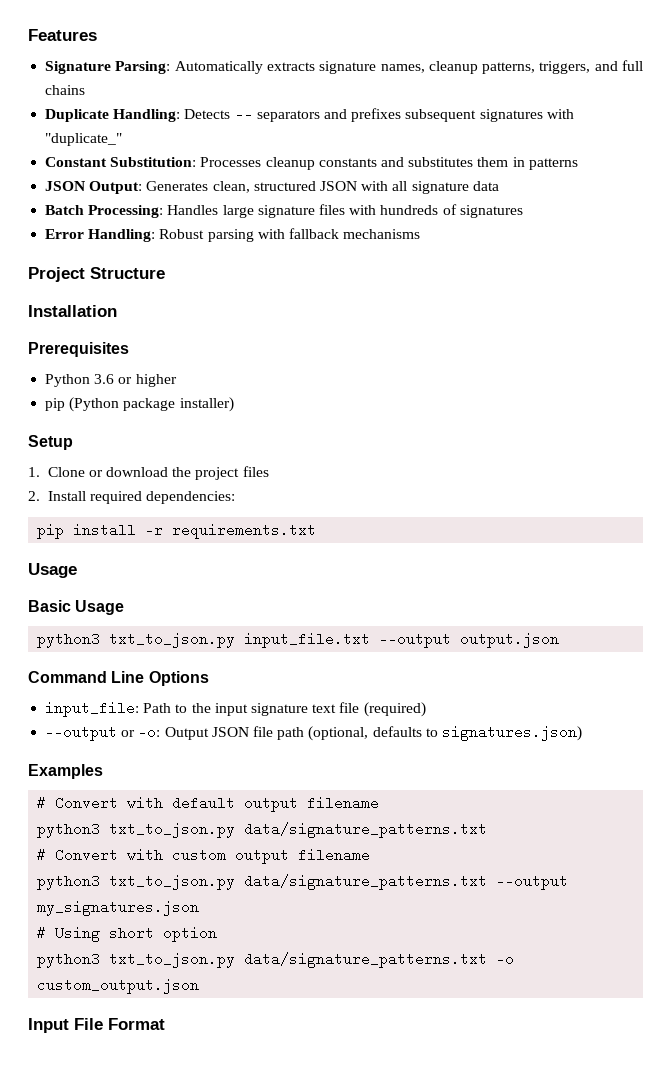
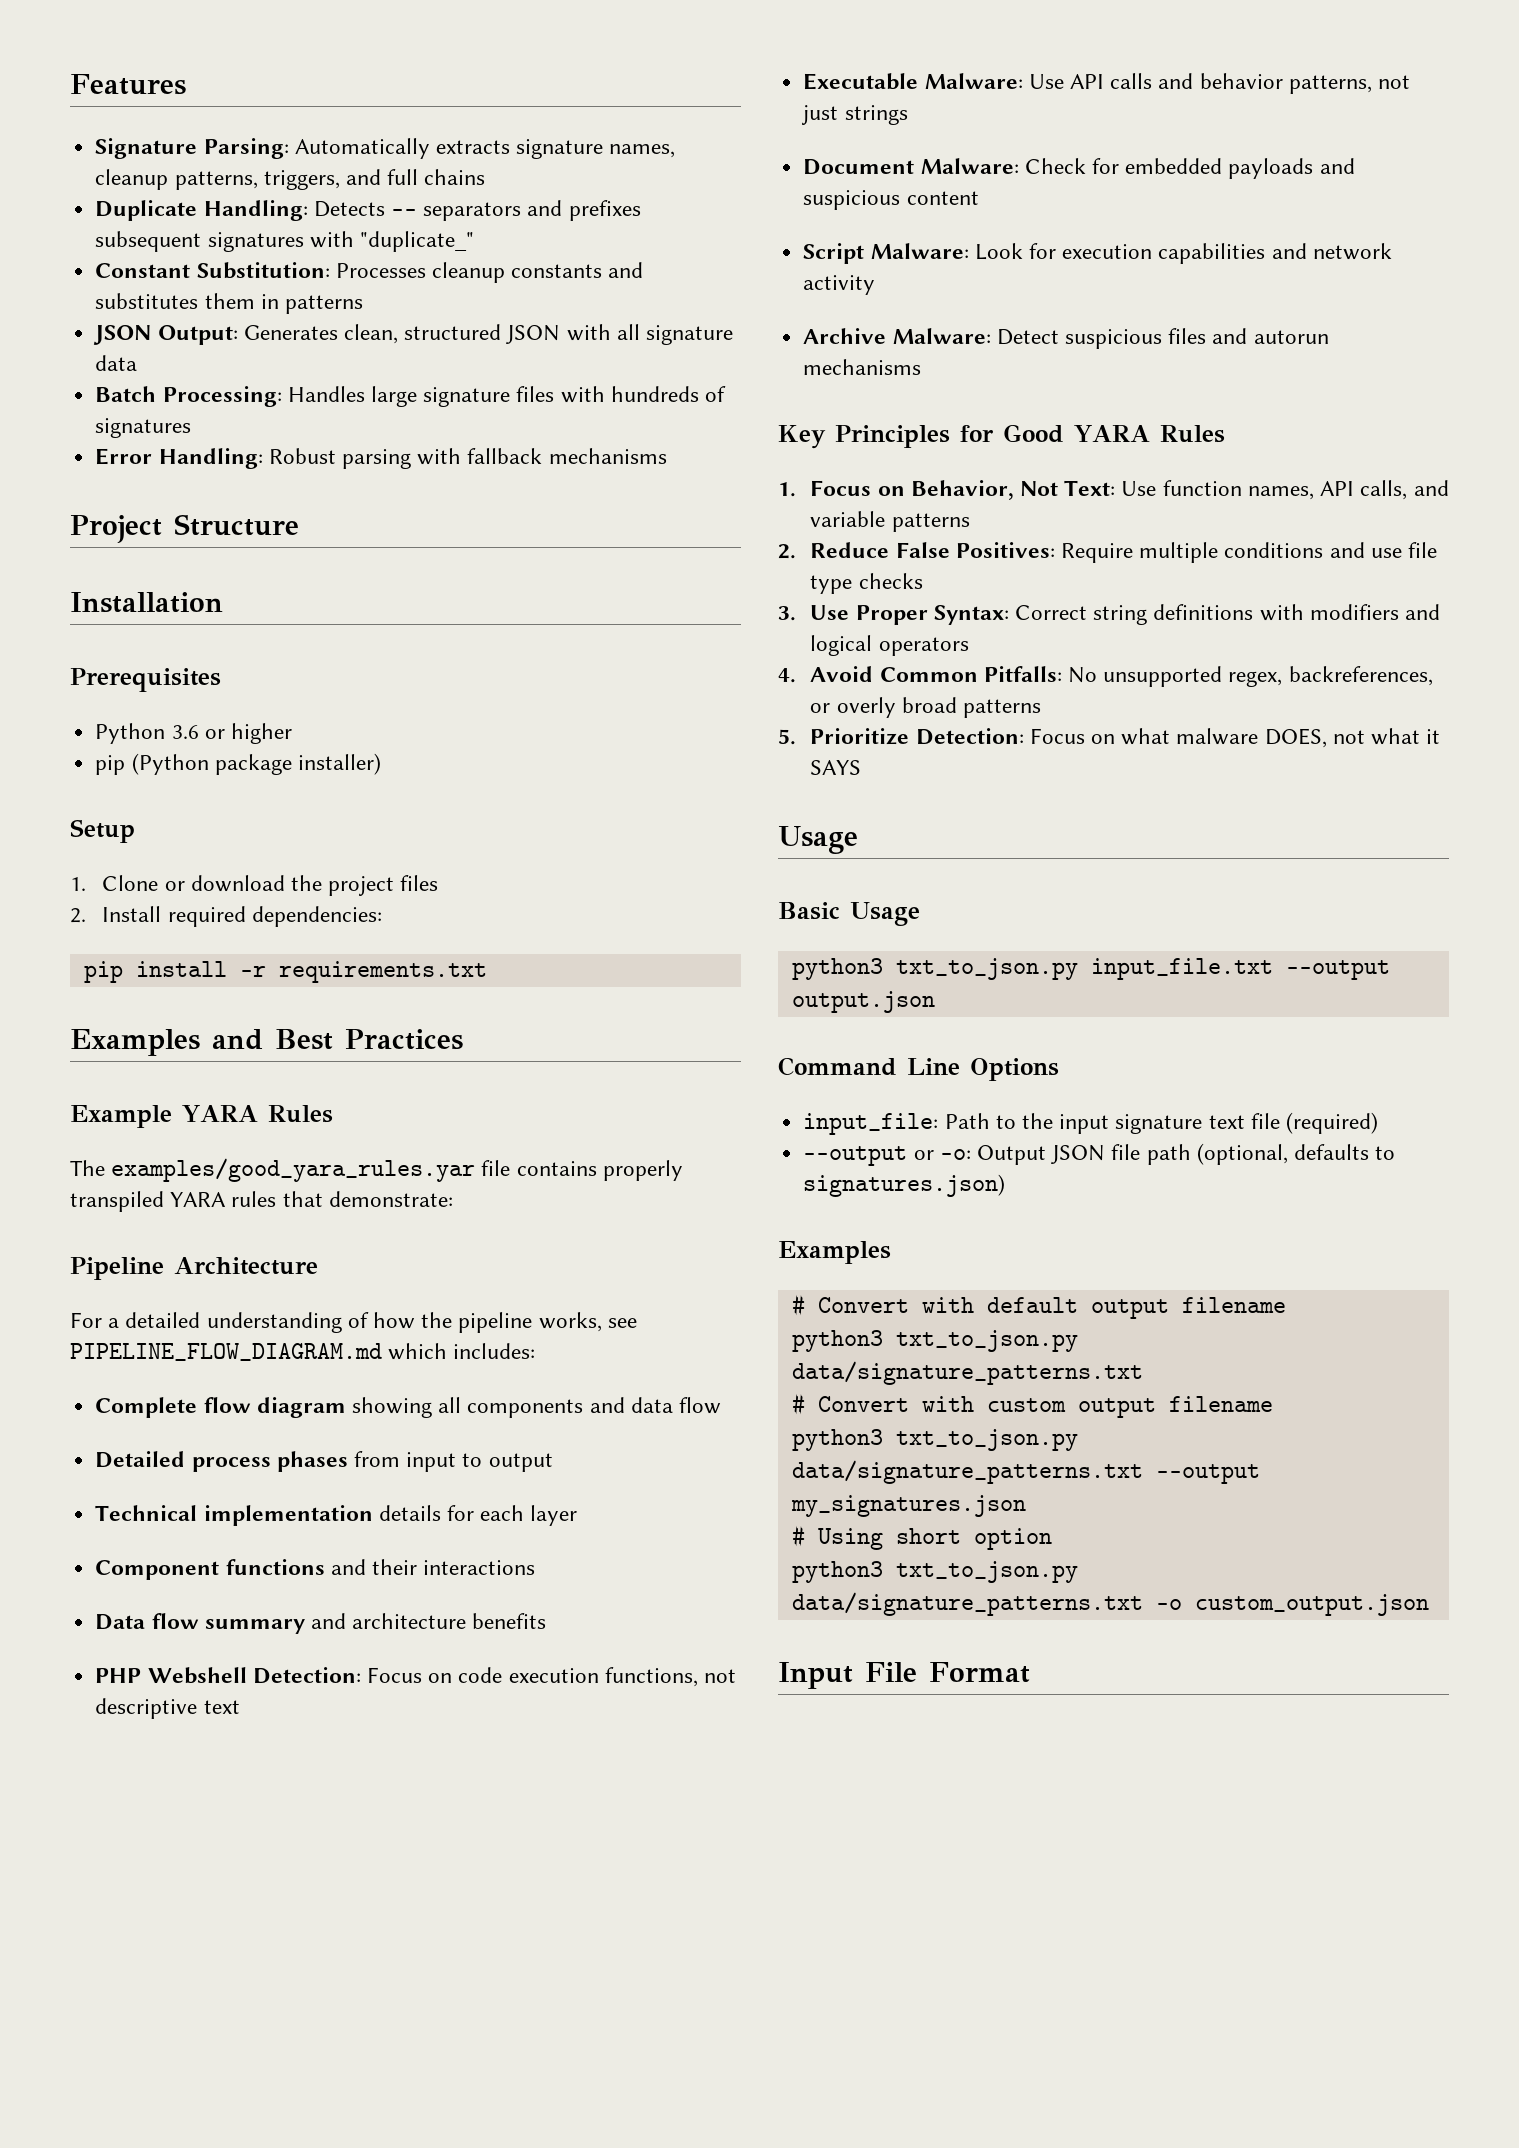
(317, 531) none -> [70,1029,463,1056] [70,1105,333,1128] [70,1158,683,1182] [70,1191,453,1212] [70,1257,318,1280] [70,1312,637,1333] [70,1343,536,1361] [95,1397,721,1418] [95,1451,553,1472] [95,1505,578,1526] [95,1559,536,1580] [95,1613,547,1634] [95,1667,736,1687] [95,1698,240,1719] [803,73,1410,94] [802,105,908,125] [803,158,1355,179] [803,190,979,210] [803,243,1392,264] [803,275,876,295] [803,328,1329,349] [803,359,922,375] [778,424,1225,449] [778,480,1449,500] [810,511,970,532] [778,542,1438,563] [810,573,923,594] [778,604,1441,625] [810,635,969,656] [778,666,1433,687] [810,697,1042,718] [778,728,1441,748] [810,760,862,775] // Examples and Best Practices // Example YARA Rules // The examples/good_yara_rules.yar file contains properly transpiled YARA rules that demonstrate: // Pipeline Architecture // For a detailed understanding of how the pipeline works, see PIPELINE_FLOW_DIAGRAM.md which includes: // Complete flow diagram showing all components and data flow // Detailed process phases from input to output // Technical implementation details for each layer // Component functions and their interactions // Data flow summary and architecture benefits // PHP Webshell Detection: Focus on code execution functions, not descriptive text // Executable Malware: Use API calls and behavior patterns, not just strings // Document Malware: Check for embedded payloads and suspicious content // Script Malware: Look for execution capabilities and network activity // Archive Malware: Detect suspicious files and autorun mechanisms // Key Principles for Good YARA Rules // 1. Focus on Behavior, Not Text: Use function names, API calls, and variable patterns // 2. Reduce False Positives: Require multiple conditions and use file type checks // 3. Use Proper Syntax: Correct string definitions with modifiers and logical operators // 4. Avoid Common Pitfalls: No unsupported regex, backreferences, or overly broad patterns // 5. Prioritize Detection: Focus on what malware DOES, not what it SAYS

